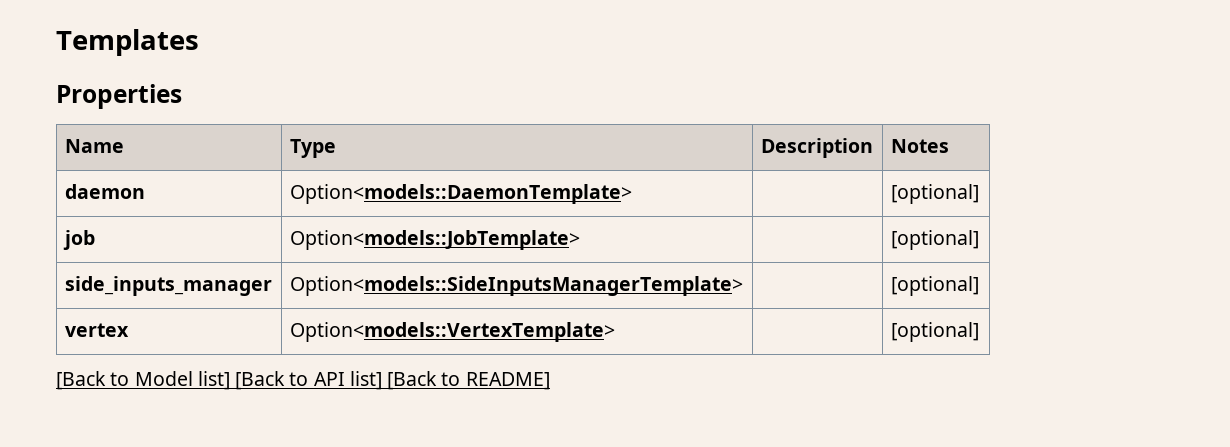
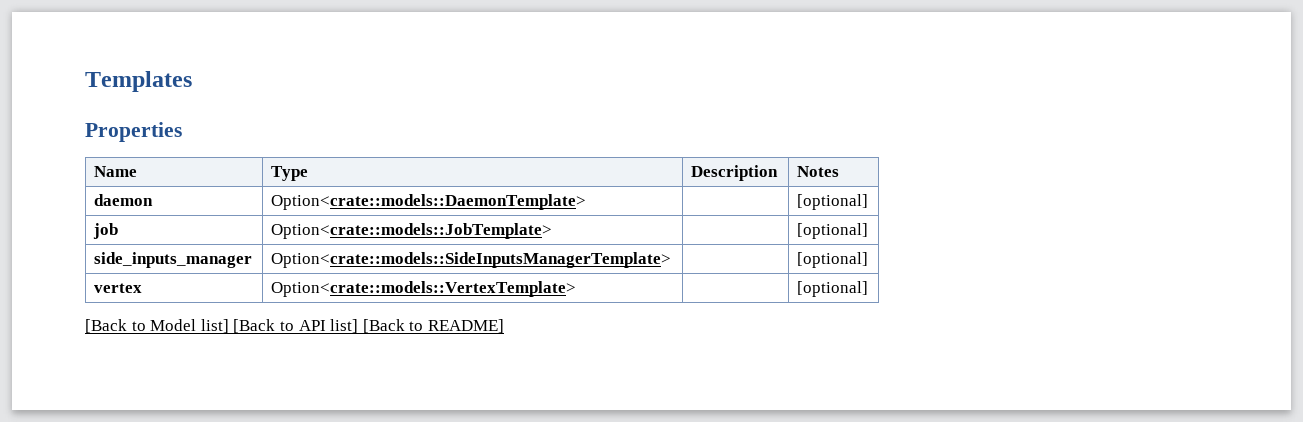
[289,184,632,204] Option<models::DaemonTemplate> -> [271,194,587,210] Option<crate::models::DaemonTemplate>
[289,230,580,250] Option<models::JobTemplate> -> [271,223,553,239] Option<crate::models::JobTemplate>
[289,276,743,296] Option<models::SideInputsManagerTemplate> -> [271,252,672,268] Option<crate::models::SideInputsManagerTemplate>
[289,322,615,342] Option<models::VertexTemplate> -> [271,281,577,297] Option<crate::models::VertexTemplate>

